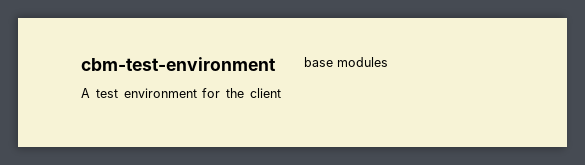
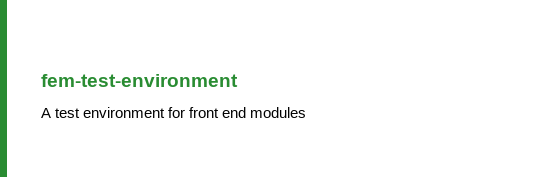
[81,57,276,71] cbm-test-environment -> [41,74,238,87] fem-test-environment
[226,88,281,98] [304,57,333,67] the client base -> [189,107,247,118] front end

